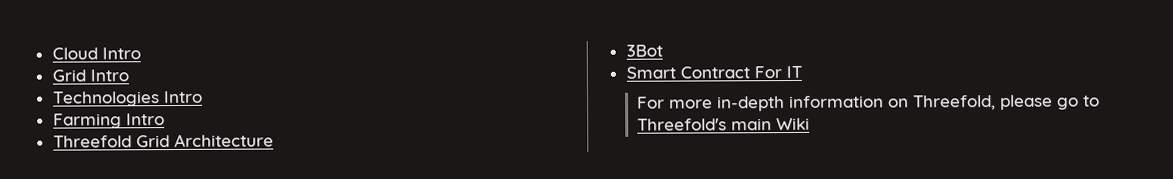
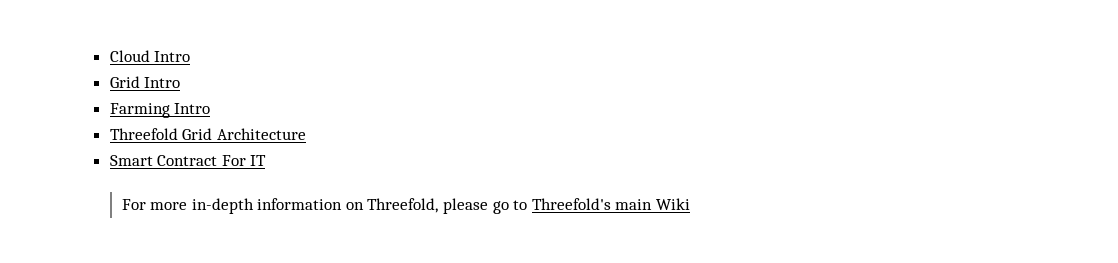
[52,90,203,107] // Technologies Intro -> (181, 82) none
[625,44,663,57] // 3Bot -> (306, 134) none

